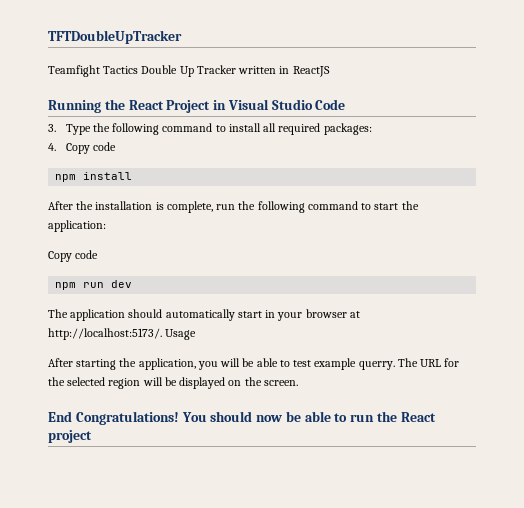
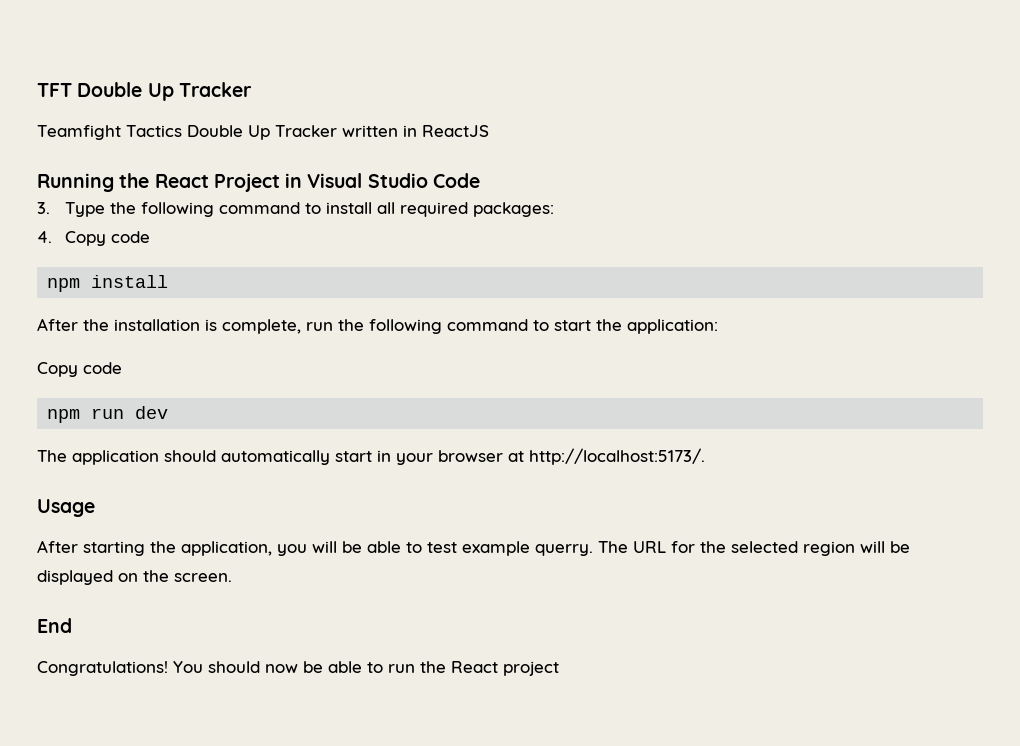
[48,30,182,44] TFTDoubleUpTracker -> [37,82,252,101] TFT Double Up Tracker
(162, 334) none -> (705, 456) //
(72, 416) none -> (72, 625) //

